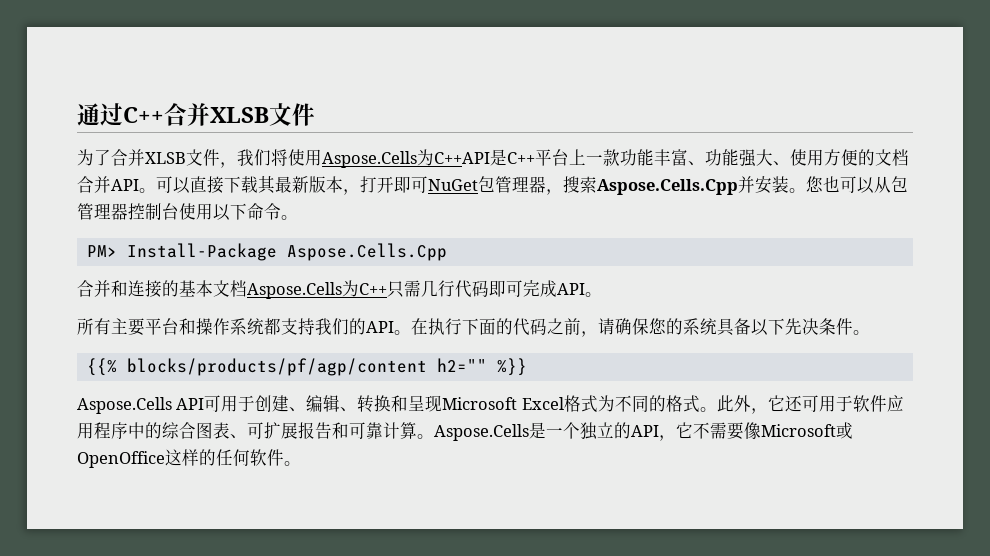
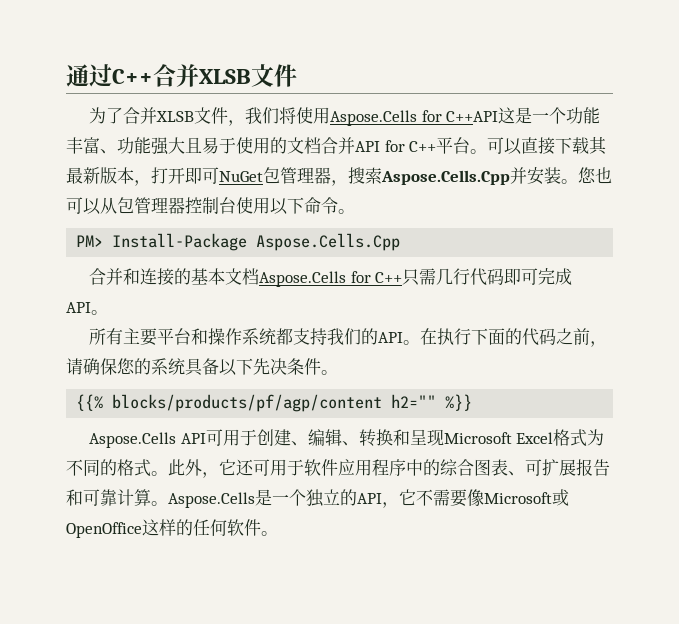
[417,149,620,166] 为C++API是C++平台上一款 -> [421,107,567,124] for C++API这是一个
[773,149,858,166] 、使用方便 -> [185,137,270,154] 且易于使用
(139, 185) none -> [384,137,471,154] for C++平台
[342,280,359,297] 为 -> [350,271,371,283] for

